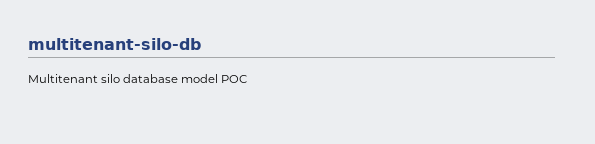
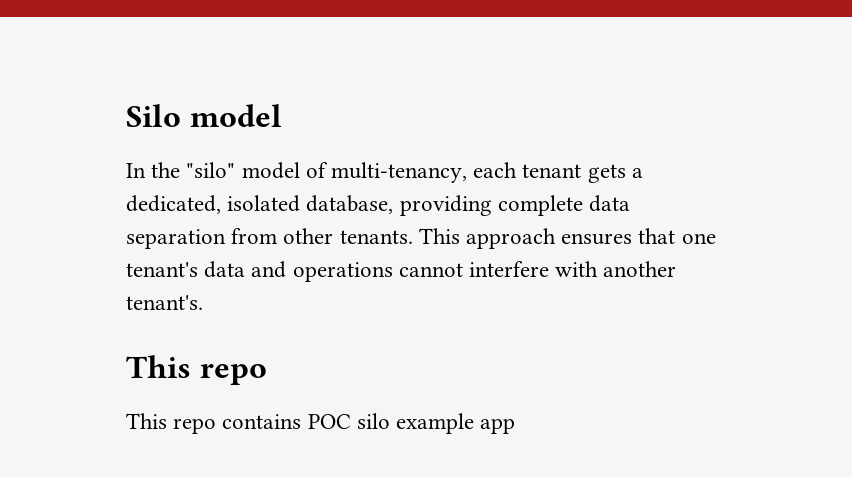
[28,38,201,50] [28,74,248,83] multitenant-silo-db // Multitenant silo database model POC -> [126,104,282,127] [126,162,643,183] [126,195,631,216] [126,228,716,249] [126,261,677,282] [126,295,203,310] [126,355,267,385] [126,413,516,434] Silo model // In the "silo" model of multi-tenancy, each tenant gets a dedicated, isolated database, providing complete data separation from other tenants. This approach ensures that one tenant's data and operations cannot interfere with another tenant's. // This repo // This repo contains POC silo example app

